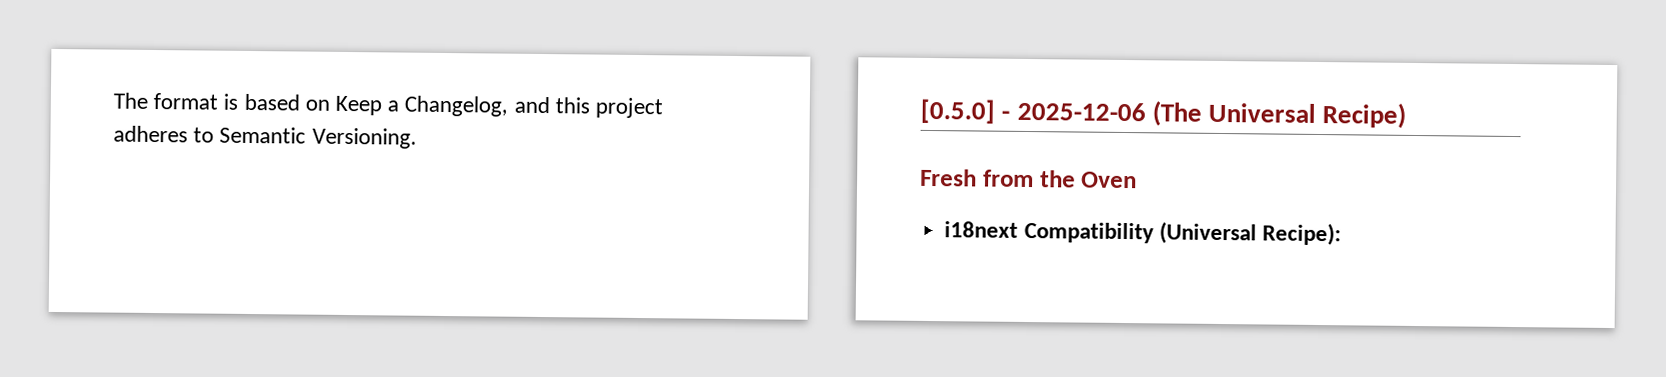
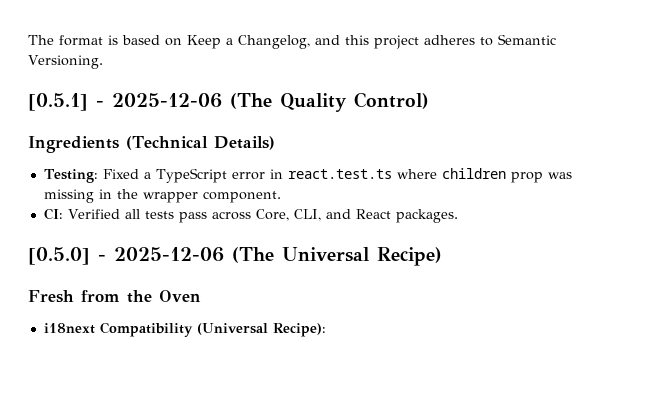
(417, 138) none -> [28,92,429,112] [28,136,275,153] [43,168,572,183] [43,189,281,203] [43,208,458,223] // [0.5.1] - 2025-12-06 (The Quality Control) // Ingredients (Technical Details) // Testing: Fixed a TypeScript error in react.test.ts where children prop was missing in the wrapper component. // CI: Verified all tests pass across Core, CLI, and React packages.

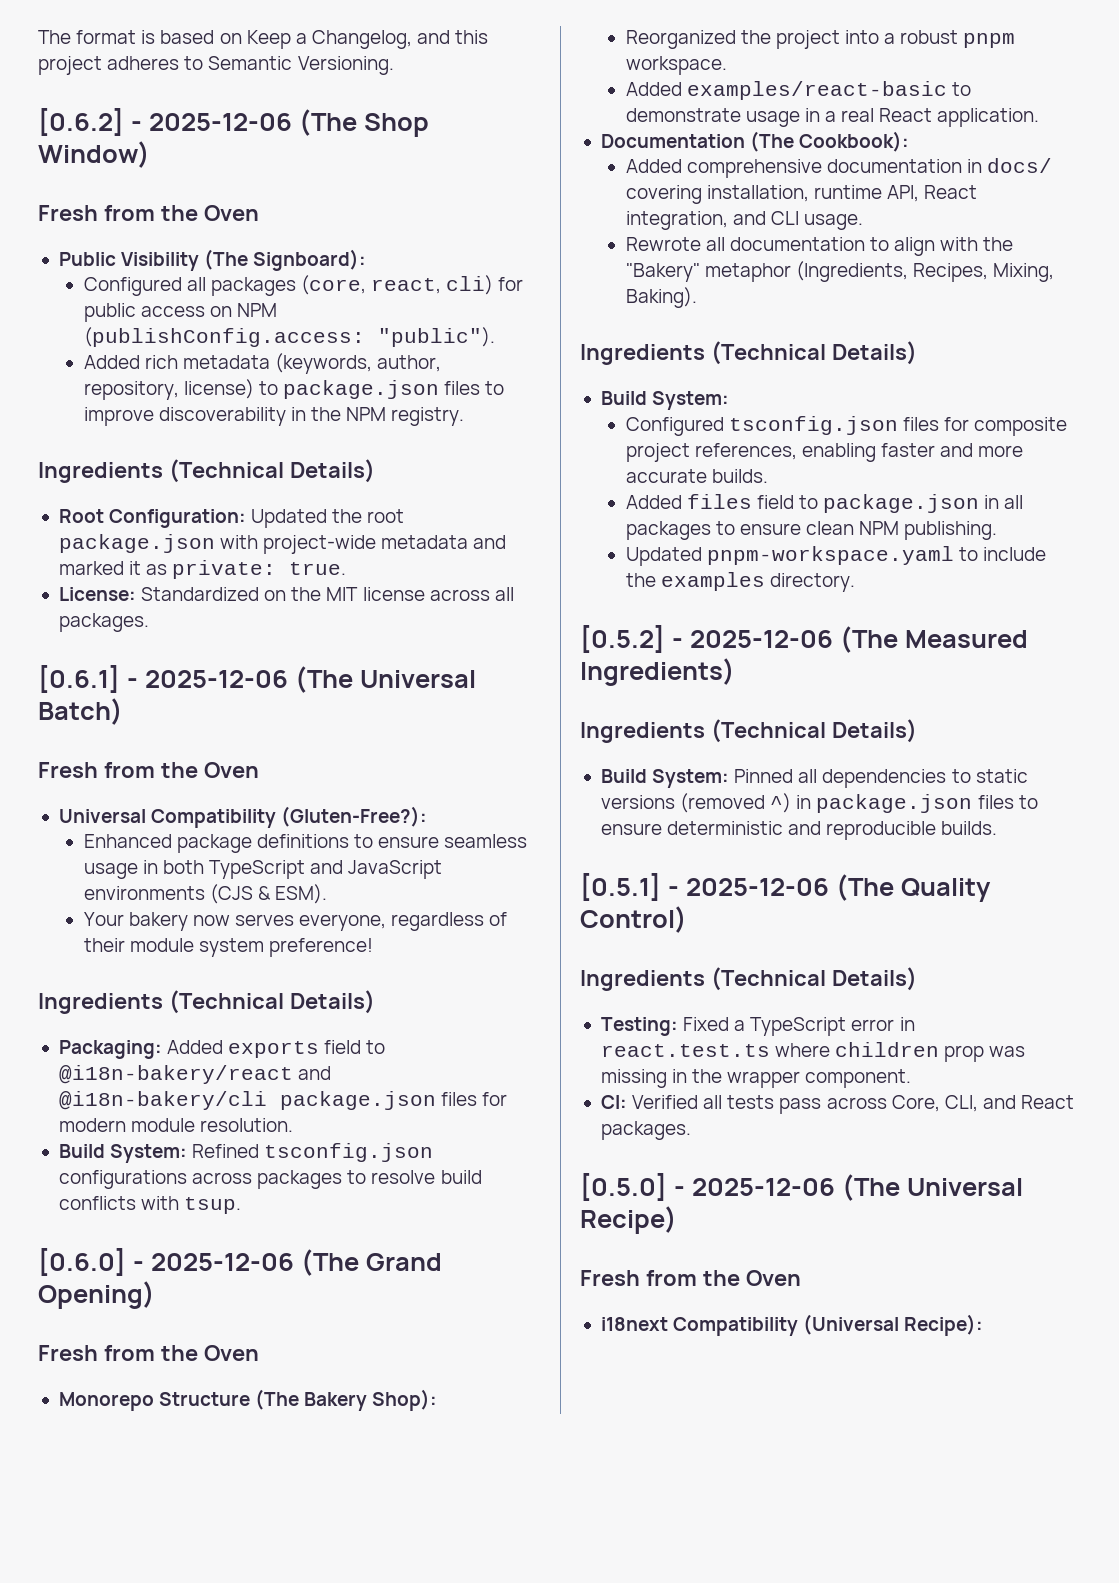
(103, 62) none -> [38,108,429,137] [38,141,150,168] [38,205,259,221] [58,249,367,271] [83,275,524,296] [83,303,277,322] [83,327,495,347] [83,353,442,374] [83,379,505,400] [83,407,465,426] [38,459,375,483] [58,509,405,528] [58,534,507,554] [58,560,347,579] [58,587,514,601] [58,613,149,632] [38,665,476,693] [38,698,123,725] [38,762,259,778] [58,806,428,828] [83,834,528,853] [83,860,443,879] [83,884,327,904] [83,912,508,931] [83,938,373,957] [38,990,375,1014] [58,1040,386,1059] [58,1065,332,1084] [58,1091,508,1110] [58,1118,294,1132] [58,1143,434,1163] [58,1170,482,1189] [58,1196,242,1214] [38,1248,442,1276] [38,1281,155,1309] [38,1345,259,1361] [58,1389,438,1411] [625,30,1016,49] [625,56,727,75] [625,81,971,100] [625,108,1040,127] [600,131,910,152] [625,158,1053,178] [625,185,978,204] [625,211,863,230] [625,237,1014,256] [625,261,1055,282] [625,287,697,308] [580,341,917,365] [600,391,730,410] [625,416,1068,436] [625,443,1024,462] [625,469,768,483] [625,494,1024,513] [625,521,998,540] [625,546,1046,566] [625,572,855,592] [580,625,1028,653] [580,658,735,686] [580,719,917,743] [600,769,1028,788] [600,793,1038,813] [600,821,998,840] // [0.6.2] - 2025-12-06 (The Shop Window) // Fresh from the Oven // Public Visibility (The Signboard): // Configured all packages (core, react, cli) for public access on NPM (publishConfig.access: "public"). // Added rich metadata (keywords, author, repository, license) to package.json files to improve discoverability in the NPM registry. // Ingredients (Technical Details) // Root Configuration: Updated the root package.json with project-wide metadata and marked it as private: true. // License: Standardized on the MIT license across all packages. // [0.6.1] - 2025-12-06 (The Universal Batch) // Fresh from the Oven // Universal Compatibility (Gluten-Free?): // Enhanced package definitions to ensure seamless usage in both TypeScript and JavaScript environments (CJS & ESM). // Your bakery now serves everyone, regardless of their module system preference! // Ingredients (Technical Details) // Packaging: Added exports field to @i18n-bakery/react and @i18n-bakery/cli package.json files for modern module resolution. // Build System: Refined tsconfig.json configurations across packages to resolve build conflicts with tsup. // [0.6.0] - 2025-12-06 (The Grand Opening) // Fresh from the Oven // Monorepo Structure (The Bakery Shop): // Reorganized the project into a robust pnpm workspace. // Added examples/react-basic to demonstrate usage in a real React application. // Documentation (The Cookbook): // Added comprehensive documentation in docs/ covering installation, runtime API, React integration, and CLI usage. // Rewrote all documentation to align with the "Bakery" metaphor (Ingredients, Recipes, Mixing, Baking). // Ingredients (Technical Details) // Build System: // Configured tsconfig.json files for composite project references, enabling faster and more accurate builds. // Added files field to package.json in all packages to ensure clean NPM publishing. // Updated pnpm-workspace.yaml to include the examples directory. // [0.5.2] - 2025-12-06 (The Measured Ingredients) // Ingredients (Technical Details) // Build System: Pinned all dependencies to static versions (removed ^) in package.json files to ensure deterministic and reproducible builds.

